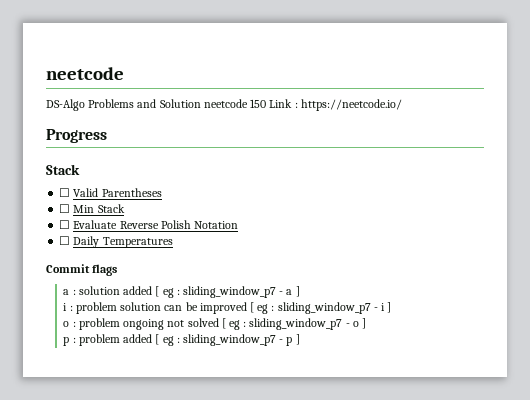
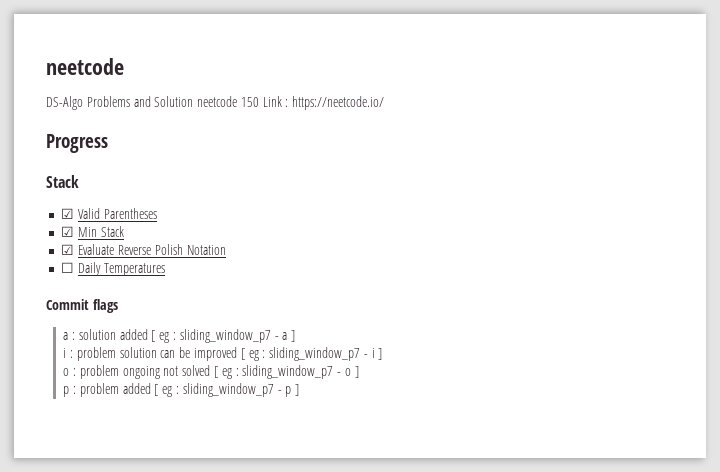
[59,188,71,197] ☐ -> [61,208,75,219] ☑
[59,204,71,213] ☐ -> [61,226,75,237] ☑
[59,220,71,229] ☐ -> [61,244,75,255] ☑

